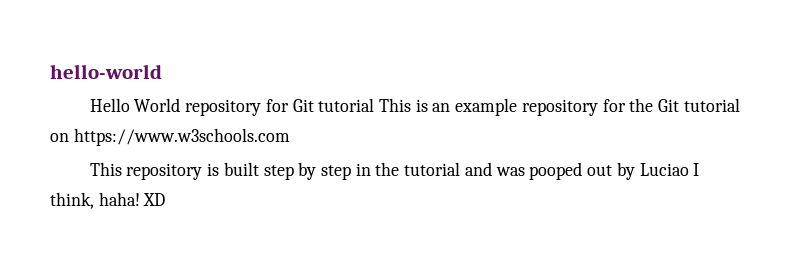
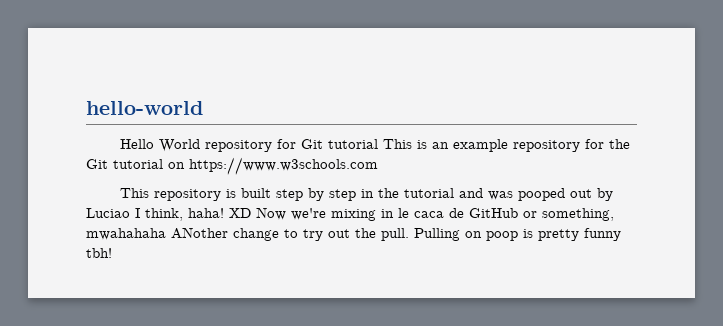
(166, 199) none -> [256,207,614,221] [86,227,621,241] [86,248,112,258] Now we're mixing in le caca de GitHub or something, mwahahaha ANother change to try out the pull. Pulling on poop is pretty funny tbh!

